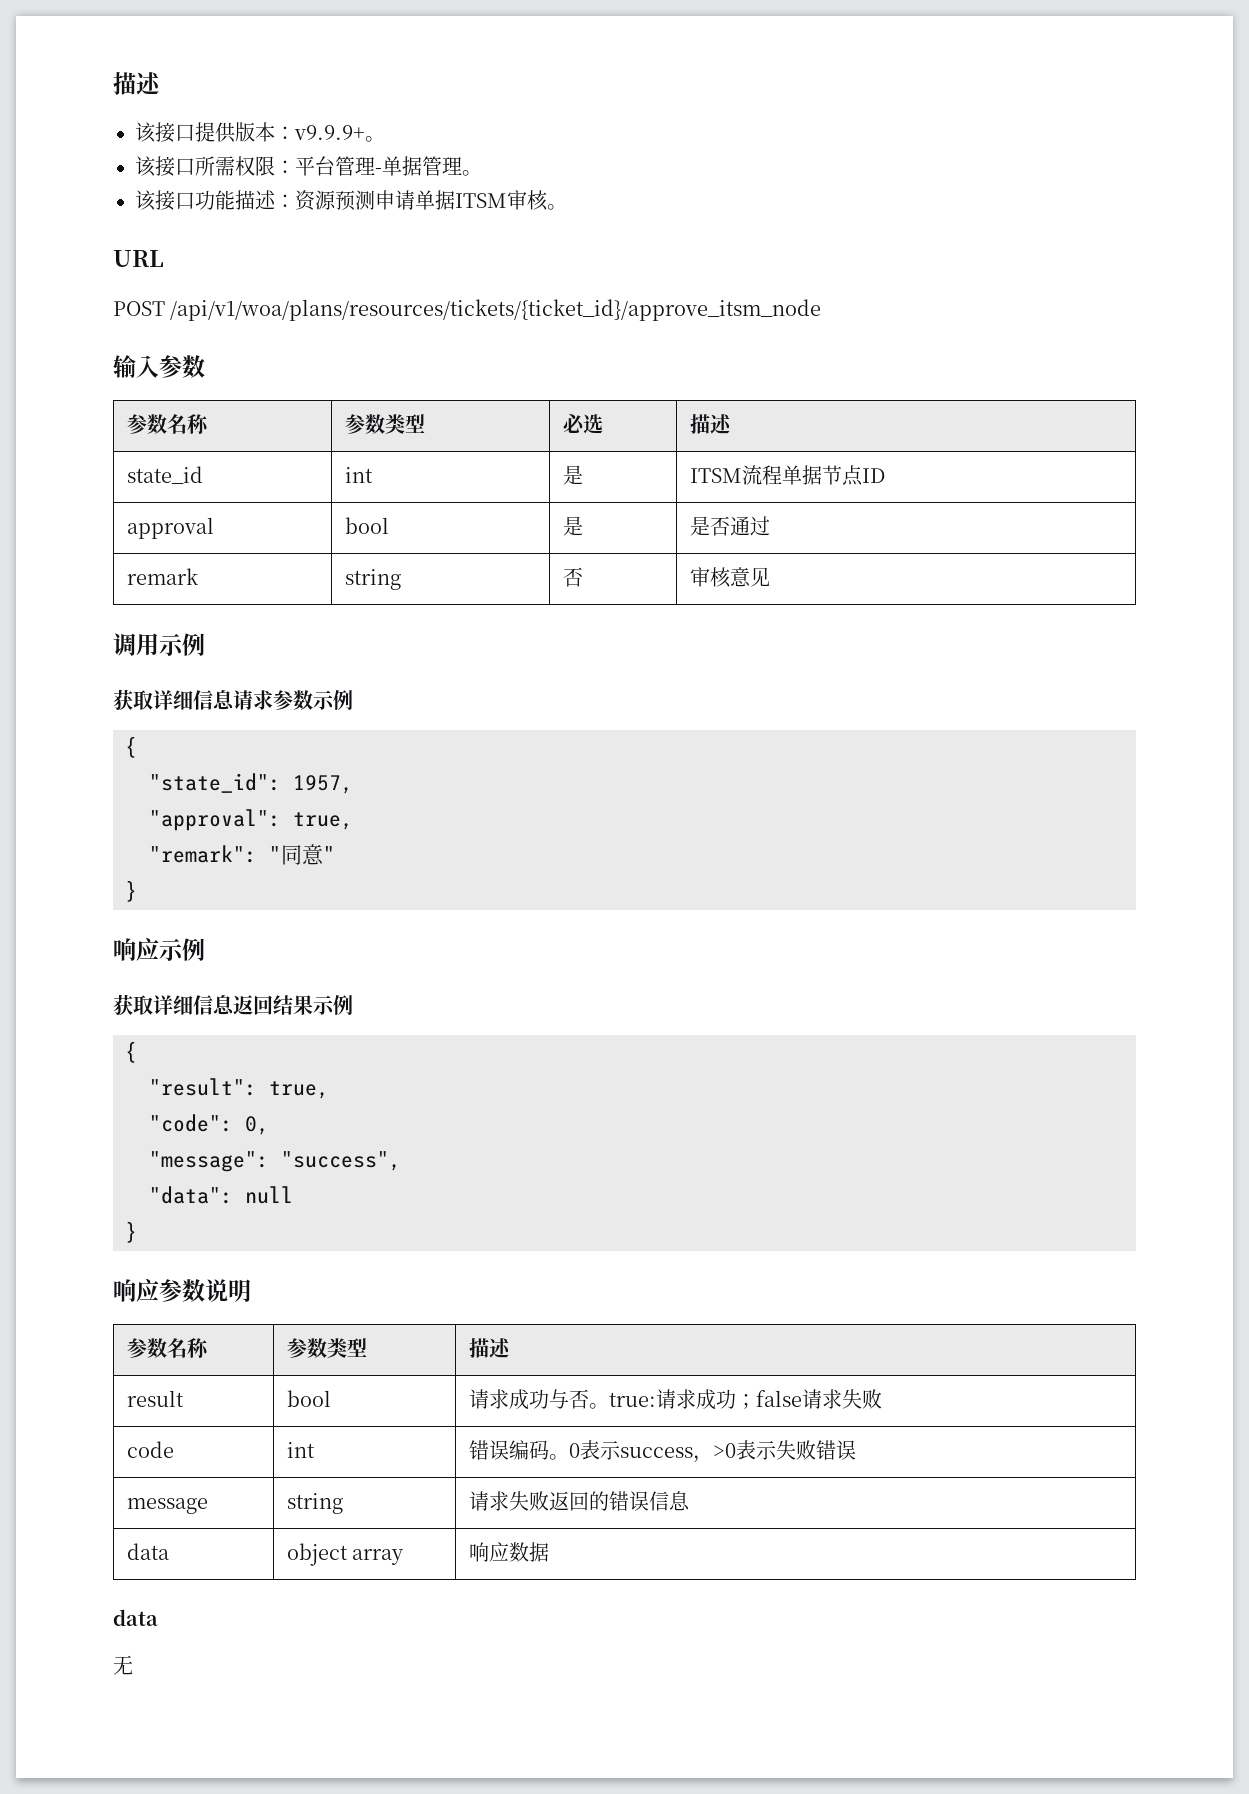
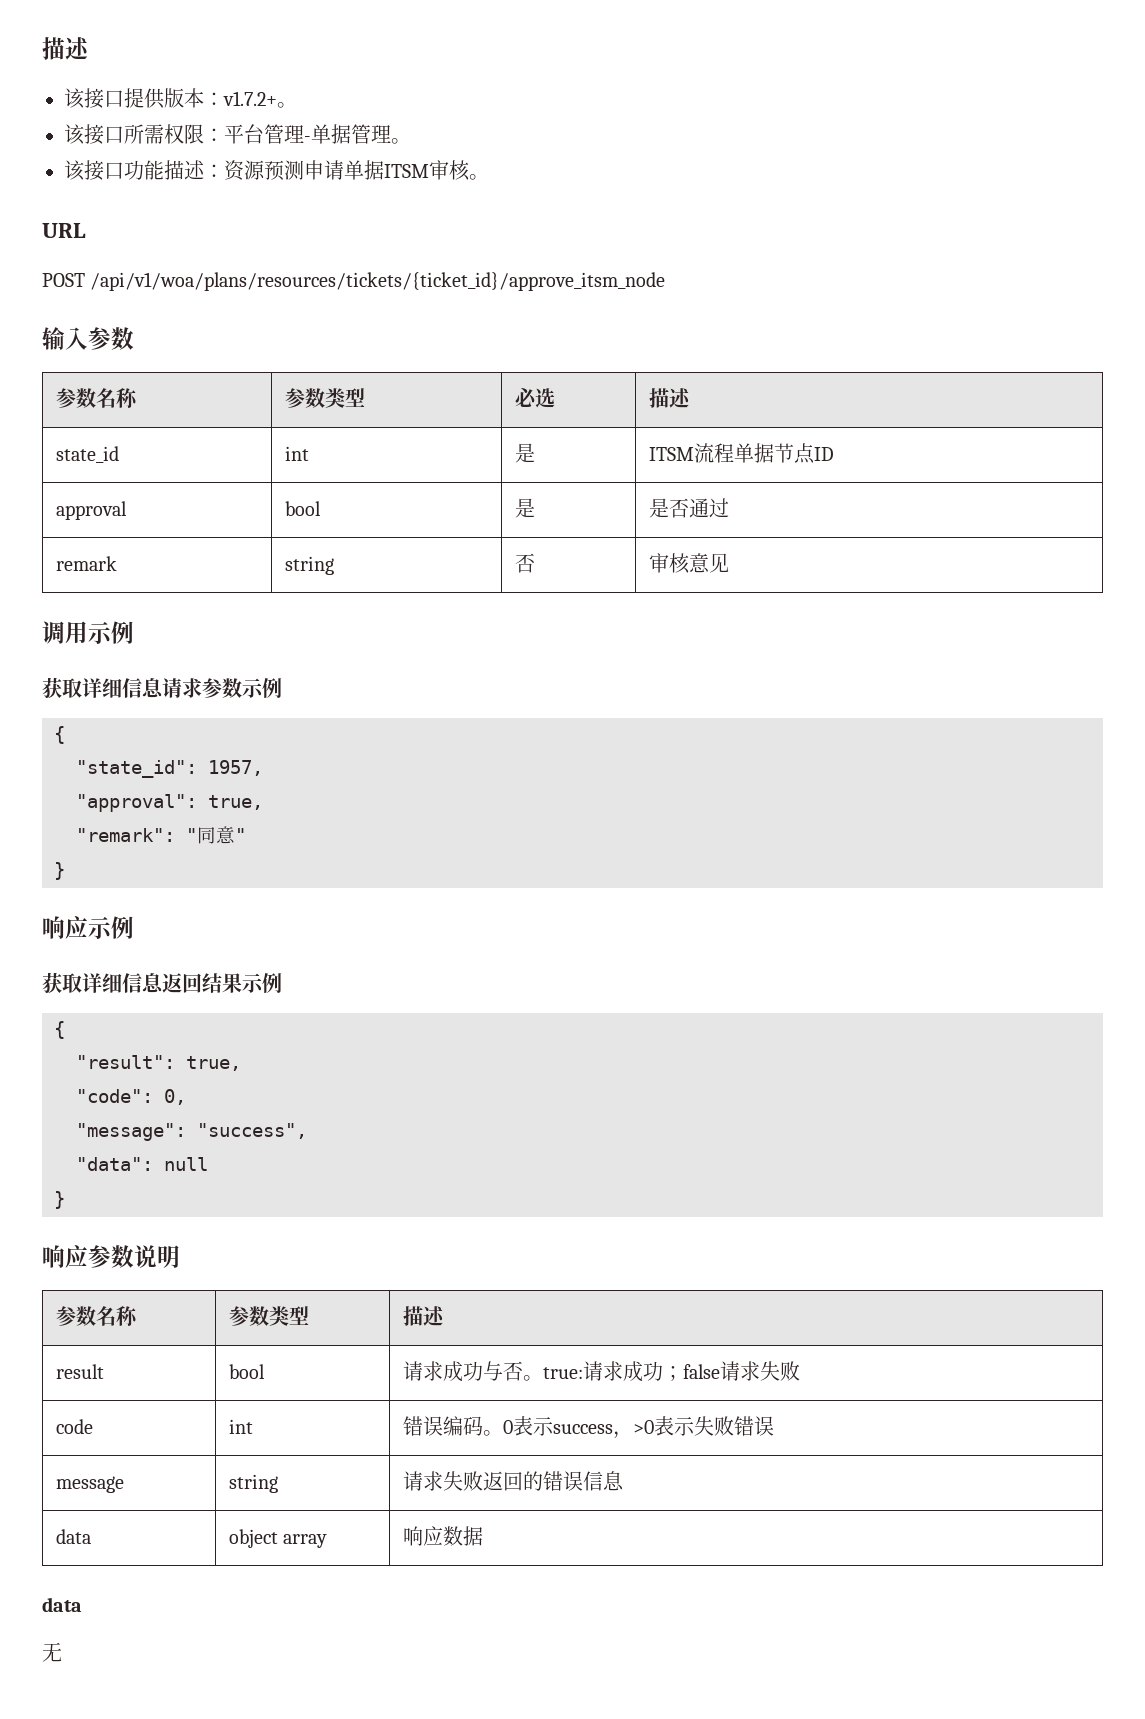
[294,125,365,140] v9.9.9+ -> [223,91,277,106] v1.7.2+

